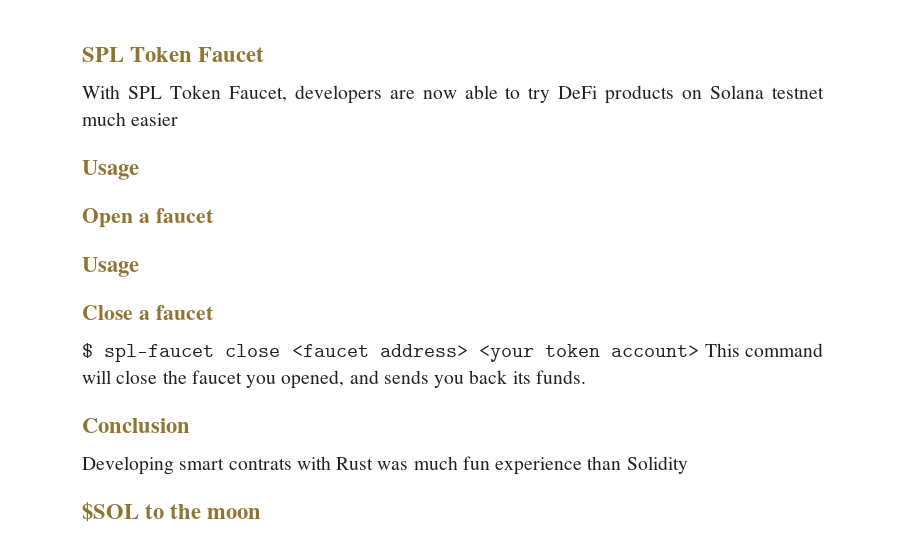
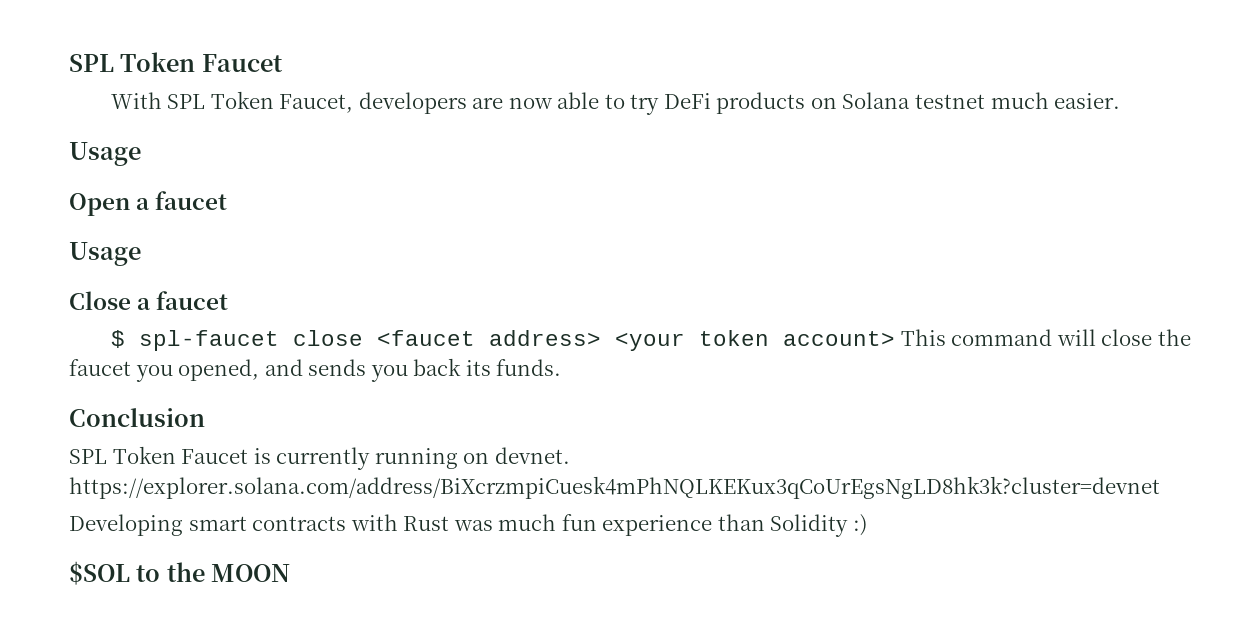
[131,113,179,126] easier -> [1054,93,1121,109] easier.
(190, 425) none -> [69,446,570,470] [69,476,1160,499] // SPL Token Faucet is currently running on devnet. https://explorer.solana.com/address/BiXcrzmpiCuesk4mPhNQLKEKux3qCoUrEgsNgLD8hk3k?cluster=devnet
[228,458,292,470] contrats -> [252,516,347,531] contracts
(688, 465) none -> [852,514,867,536] :)
[207,508,262,519] moon -> [211,564,291,582] MOON

